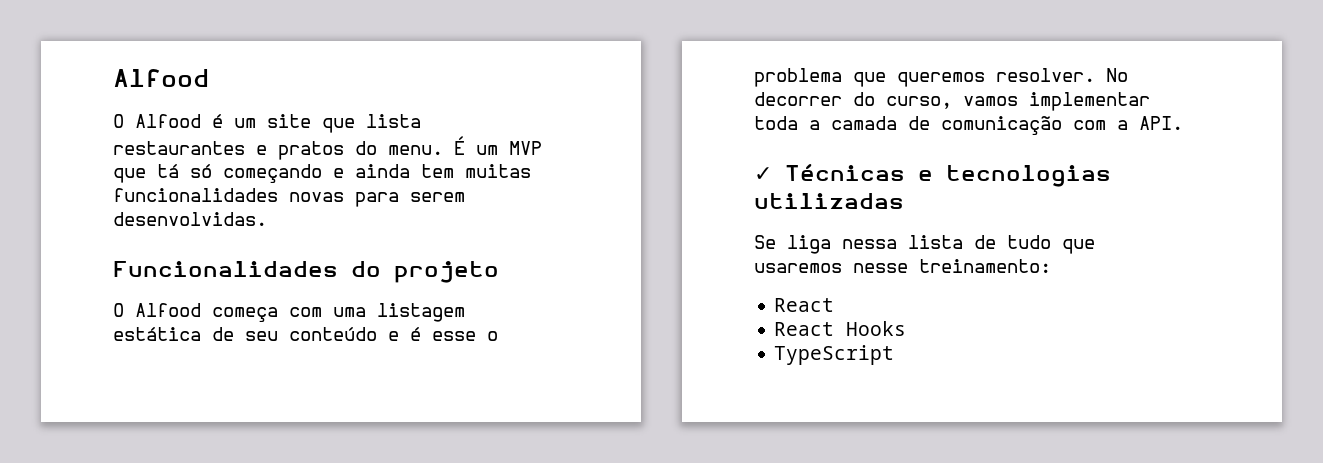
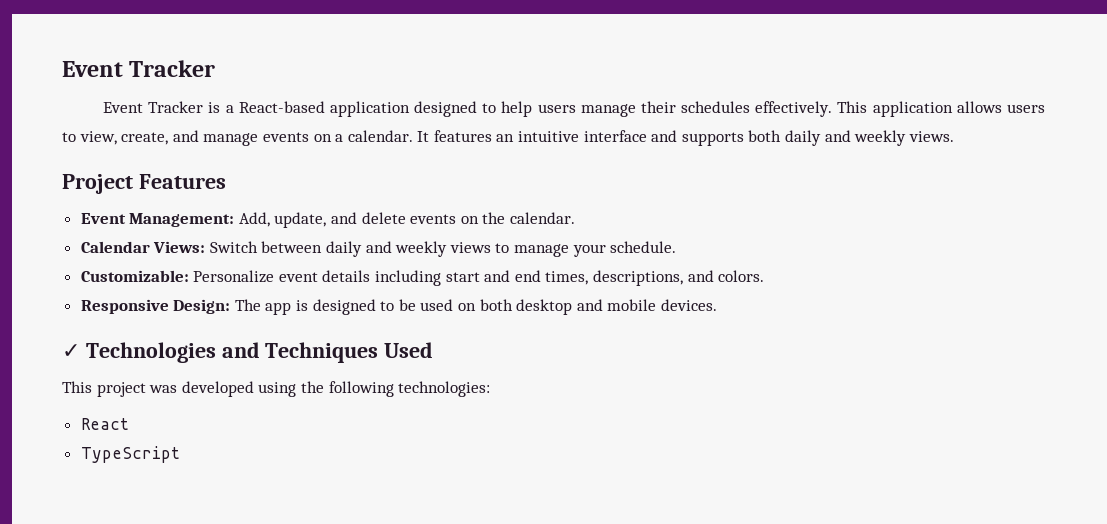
[113,69,209,87] [113,114,421,133] [113,136,542,160] [113,164,531,183] [113,188,465,207] [113,212,267,226] [113,261,499,283] [113,303,465,322] [113,327,498,341] [754,68,1128,87] [754,92,1150,111] [754,116,1183,135] [754,164,1111,187] [754,193,904,209] [754,235,1095,254] [754,259,1051,273] [774,298,835,312] [774,321,907,336] Alfood // O Alfood é um site que lista restaurantes e pratos do menu. É um MVP que tá só começando e ainda tem muitas funcionalidades novas para serem desenvolvidas. // Funcionalidades do projeto // O Alfood começa com uma listagem estática de seu conteúdo e é esse o problema que queremos resolver. No decorrer do curso, vamos implementar toda a camada de comunicação com a API. // ✓ Técnicas e tecnologias utilizadas // Se liga nessa lista de tudo que usaremos nesse treinamento: // React // React Hooks -> [62,60,216,77] [103,101,1045,117] [62,130,954,146] [62,174,226,194] [80,212,576,228] [80,241,677,257] [80,270,765,286] [80,299,717,315] [62,342,434,363] [62,381,491,397] [80,418,129,430] Event Tracker // Event Tracker is a React-based application designed to help users manage their schedules effectively. This application allows users to view, create, and manage events on a calendar. It features an intuitive interface and supports both daily and weekly views. // Project Features // Event Management: Add, update, and delete events on the calendar. // Calendar Views: Switch between daily and weekly views to manage your schedule. // Customizable: Personalize event details including start and end times, descriptions, and colors. // Responsive Design: The app is designed to be used on both desktop and mobile devices. // ✓ Technologies and Techniques Used // This project was developed using the following technologies: // React

